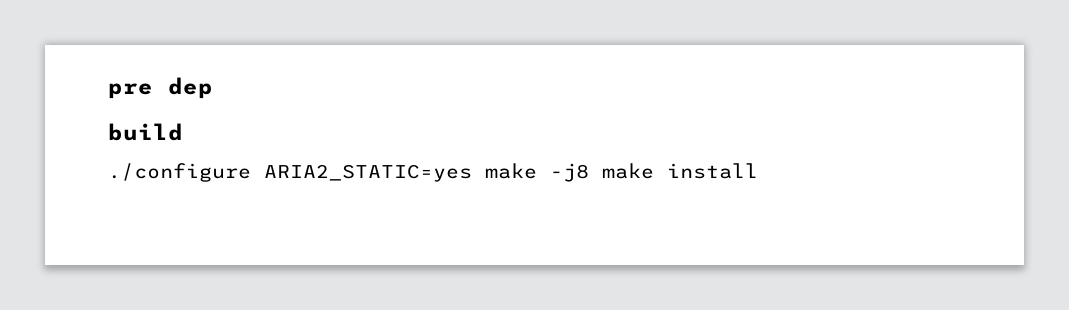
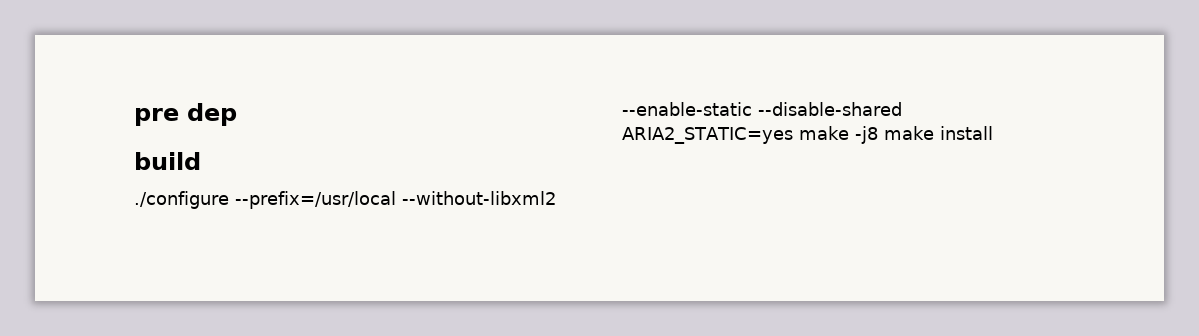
(251, 172) none -> [235,191,556,209] [622,102,902,116] --prefix=/usr/local --without-libxml2 --enable-static --disable-shared

